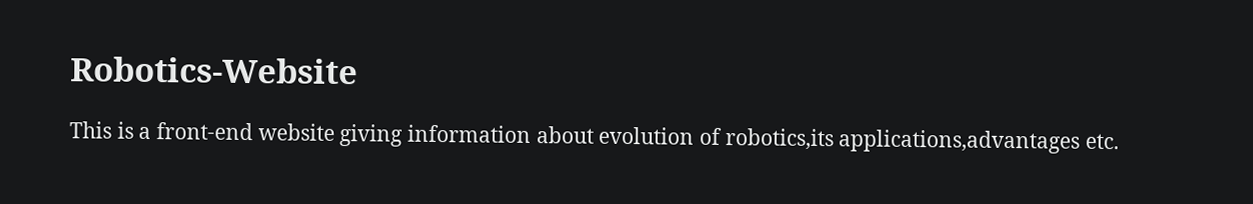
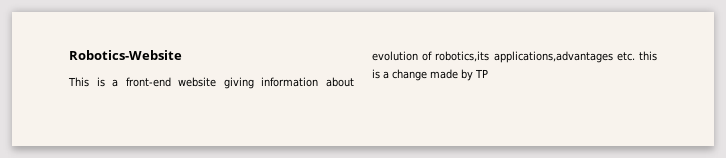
(1120, 141) none -> [639,51,657,61] [372,69,488,81] this is a change made by TP

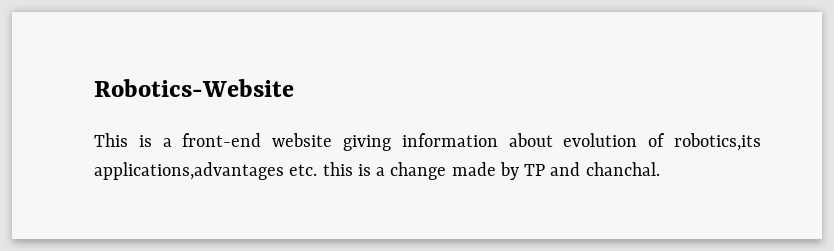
(488, 73) none -> [550,162,660,176] and chanchal.

